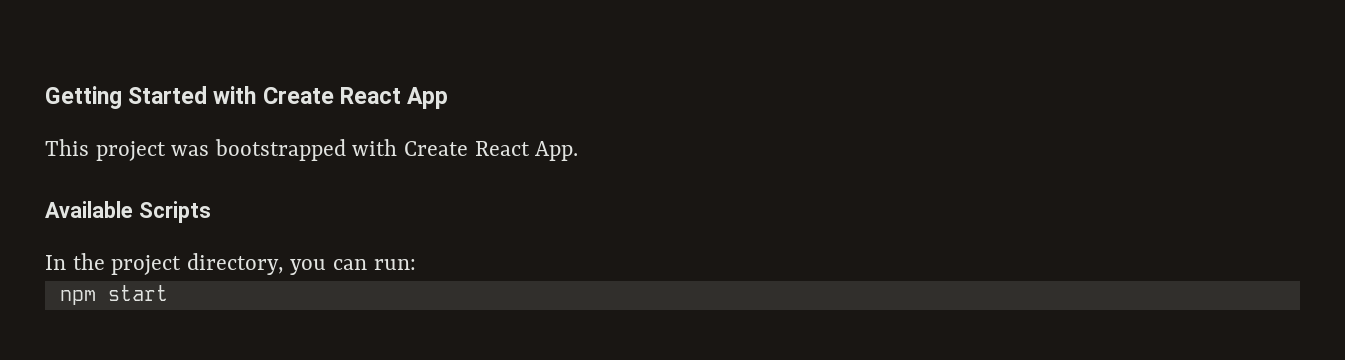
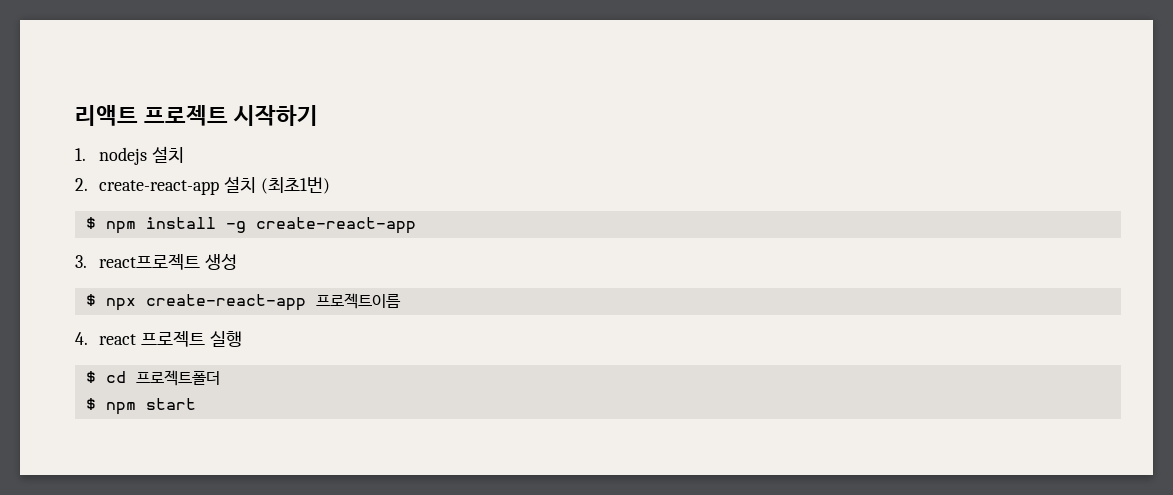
[45,86,449,109] [45,139,579,161] [45,201,211,223] [45,253,416,275] Getting Started with Create React App // This project was bootstrapped with Create React App. // Available Scripts // In the project directory, you can run: // -> [75,105,319,126] [75,146,184,165] [75,176,330,195] [85,217,416,234] [75,254,237,270] [85,293,401,311] [75,331,242,347] [85,370,220,386] [85,398,96,410] 리액트 프로젝트 시작하기 // 1. nodejs 설치 // 2. create-react-app 설치 (최초1번) // $ npm install -g create-react-app // 3. react프로젝트 생성 // $ npx create-react-app 프로젝트이름 // 4. react 프로젝트 실행 // $ cd 프로젝트폴더 // $

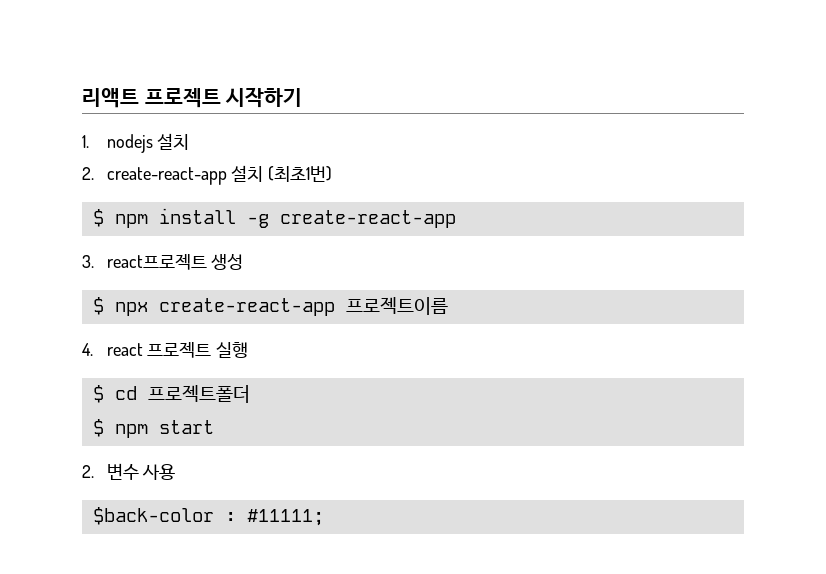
(196, 404) none -> [82,463,176,480] [92,507,324,526] // 2. 변수 사용 // $back-color : #11111;

